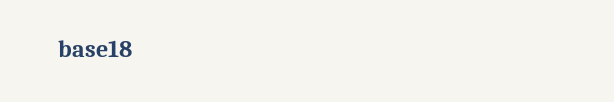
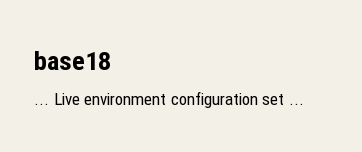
(132, 48) none -> [34,91,304,108] // ... Live environment configuration set ...

